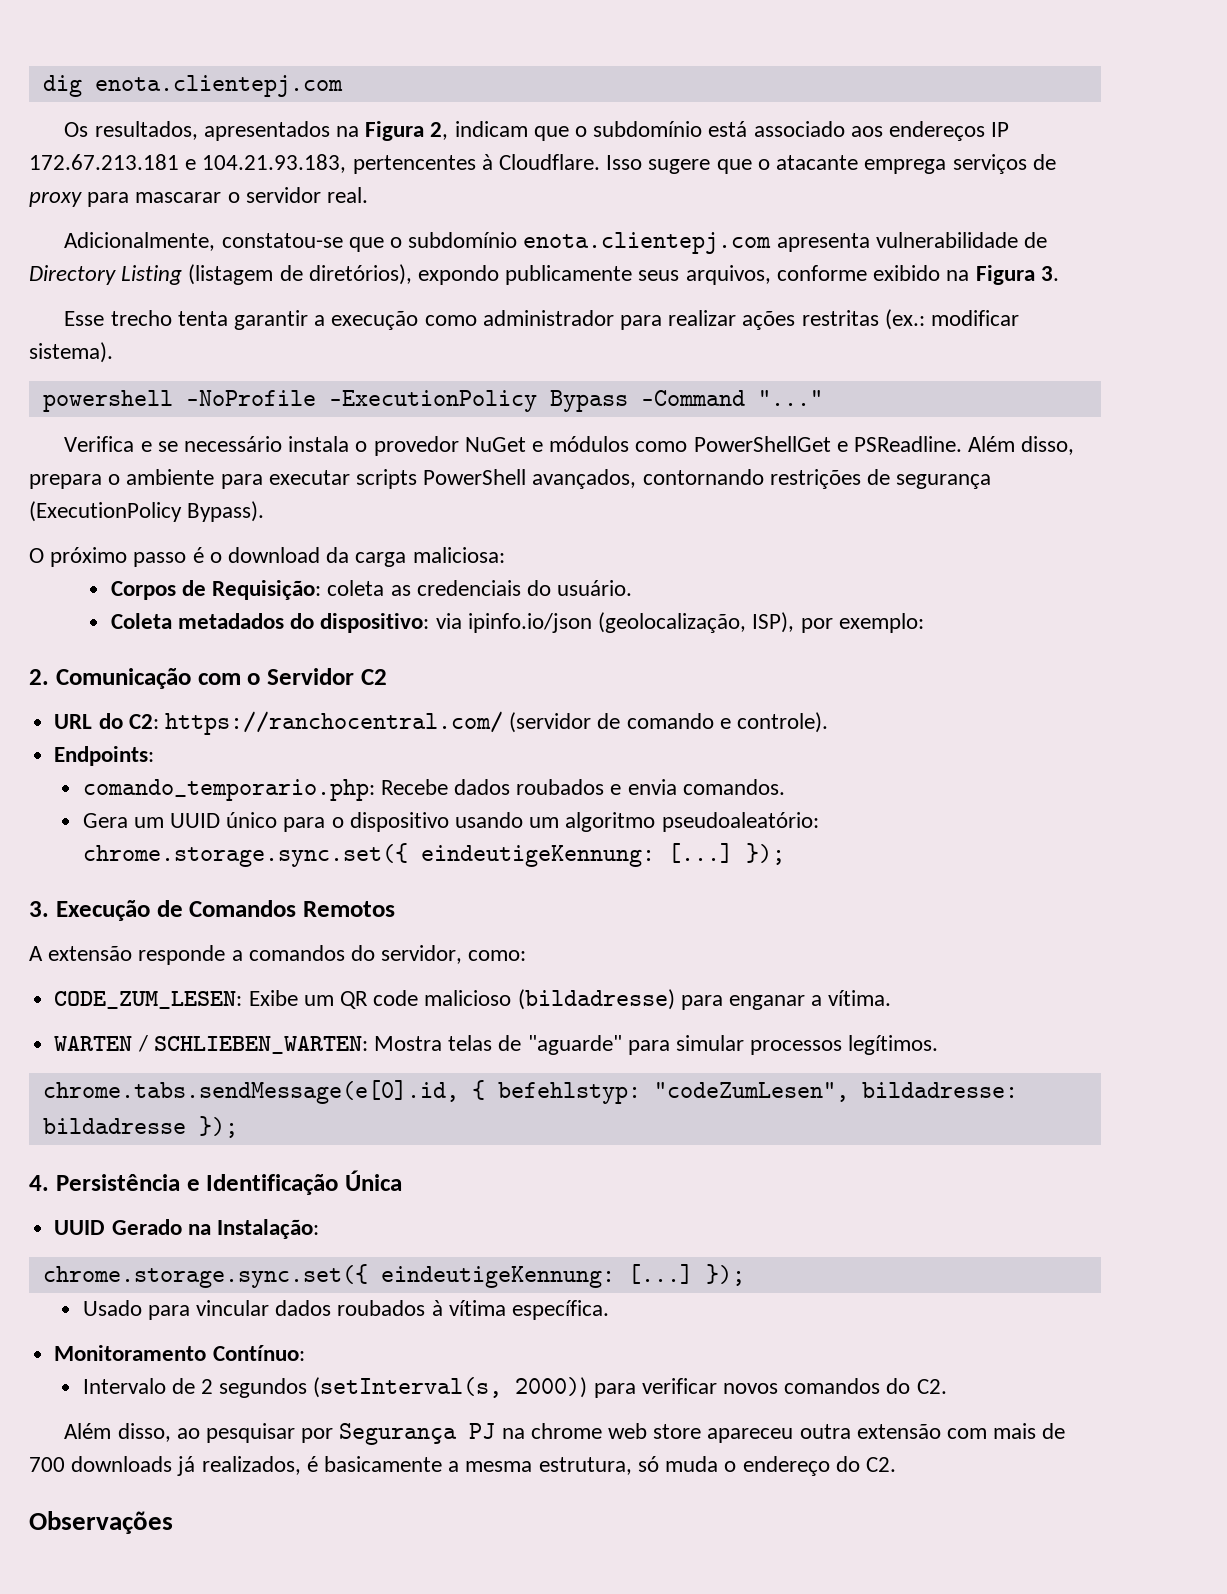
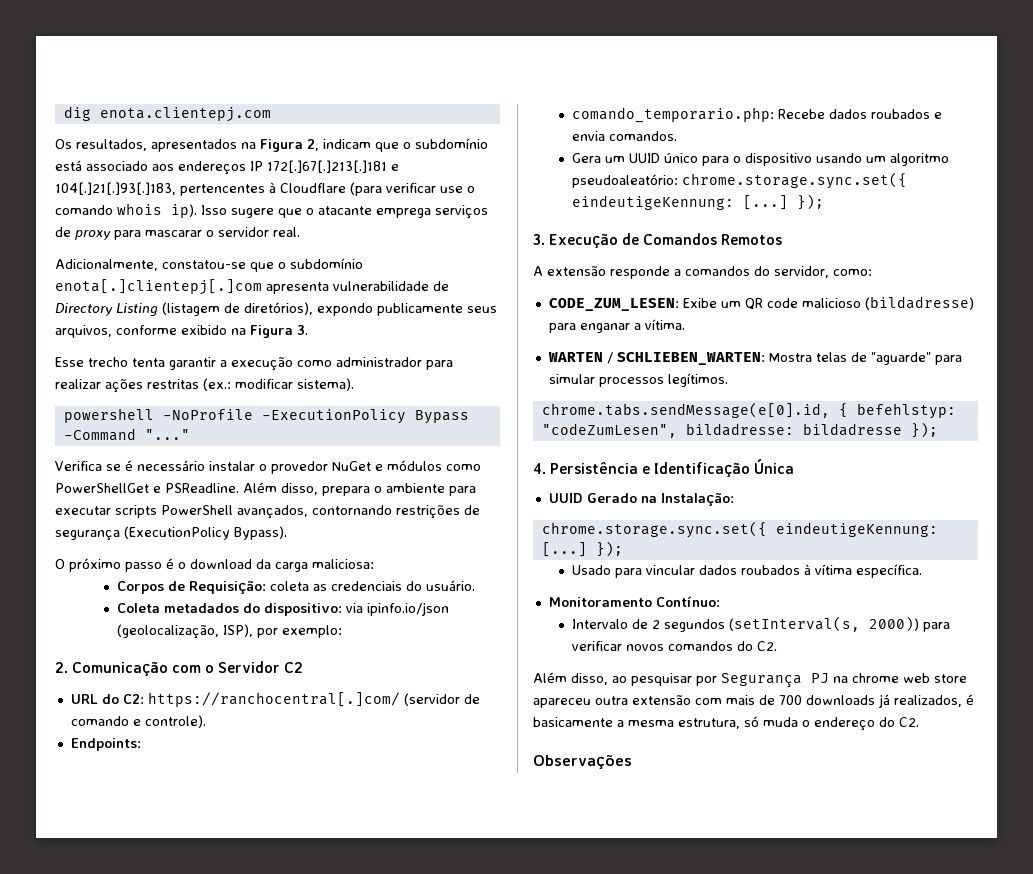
[29,154,601,174] 172.67.213.181 e 104.21.93.183, pertencentes à Cloudflare. -> [267,160,399,173] [55,182,475,196] [55,203,197,218] 172[.]67[.]213[.]181 e 104[.]21[.]93[.]183, pertencentes à Cloudflare (para verificar use o comando whois ip).
[523,232,772,254] enota.clientepj.com -> [55,279,262,295] enota[.]clientepj[.]com
[140,436,350,452] e se necessário instala -> [106,460,255,471] se é necessário instalar
[164,711,503,735] https://ranchocentral.com/ -> [147,692,400,707] https://ranchocentral[.]com/

